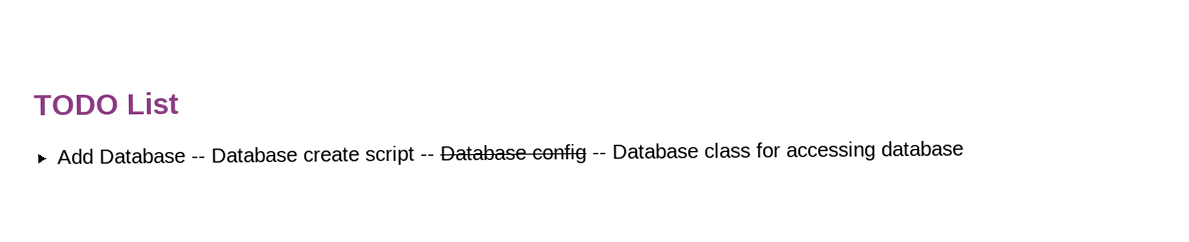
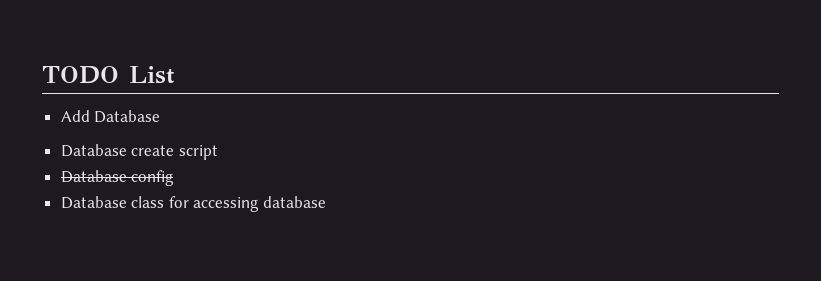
[190,155,206,163] -- -> (161, 116) //
[419,153,435,161] -- -> (218, 152) //
[591,151,607,160] -- -> (175, 178) //

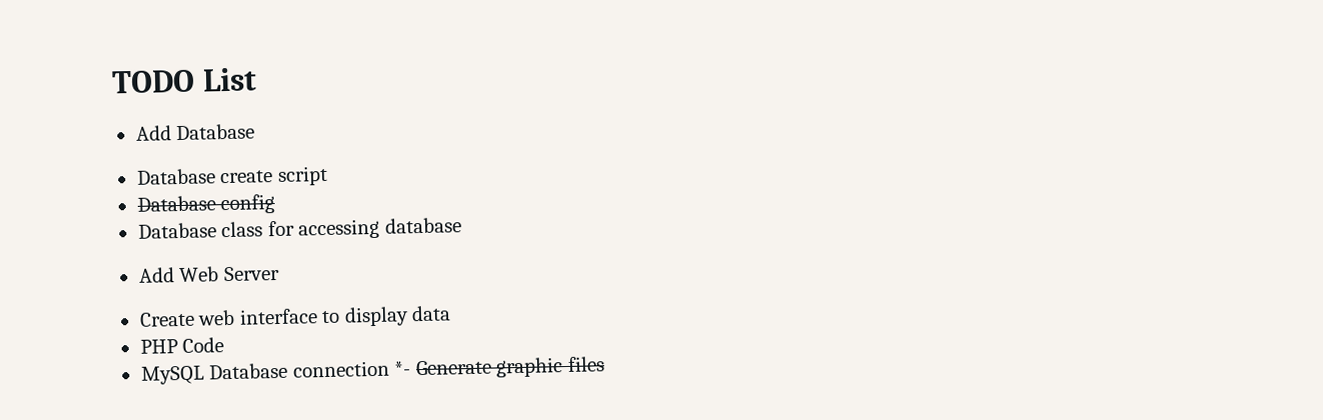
(327, 202) none -> [138,265,280,283] [139,305,452,327] [139,337,225,354] [140,356,605,385] // Add Web Server // Create web interface to display data // PHP Code // MySQL Database connection *- Generate graphic files

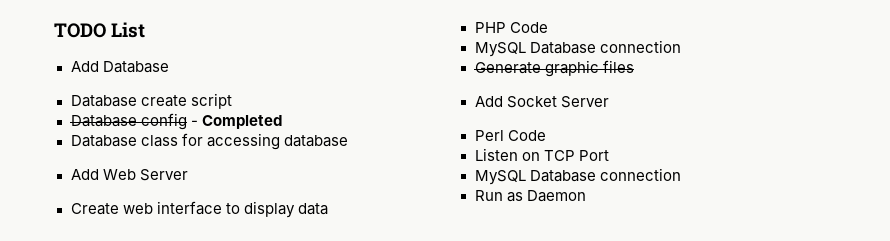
(276, 204) none -> [190,115,282,129] - Completed
[394,361,412,376] *- -> (681, 46) //
(605, 364) none -> [474,96,609,108] [474,130,546,141] [474,148,609,161] [474,168,681,185] [474,190,586,202] // Add Socket Server // Perl Code // Listen on TCP Port // MySQL Database connection // Run as Daemon

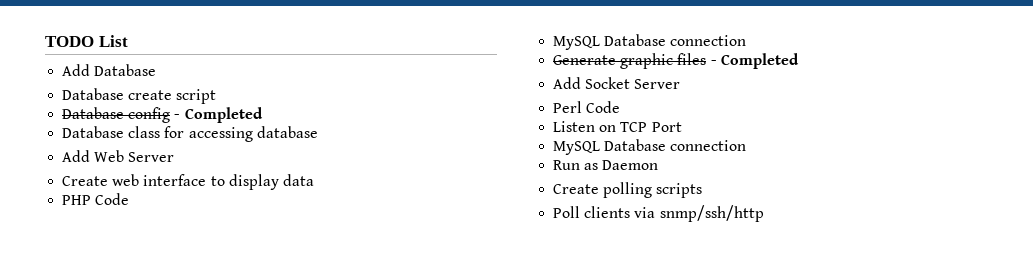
(634, 66) none -> [710,53,799,69] - Completed
(586, 196) none -> [553,182,703,198] [553,205,764,222] // Create polling scripts // Poll clients via snmp/ssh/http

